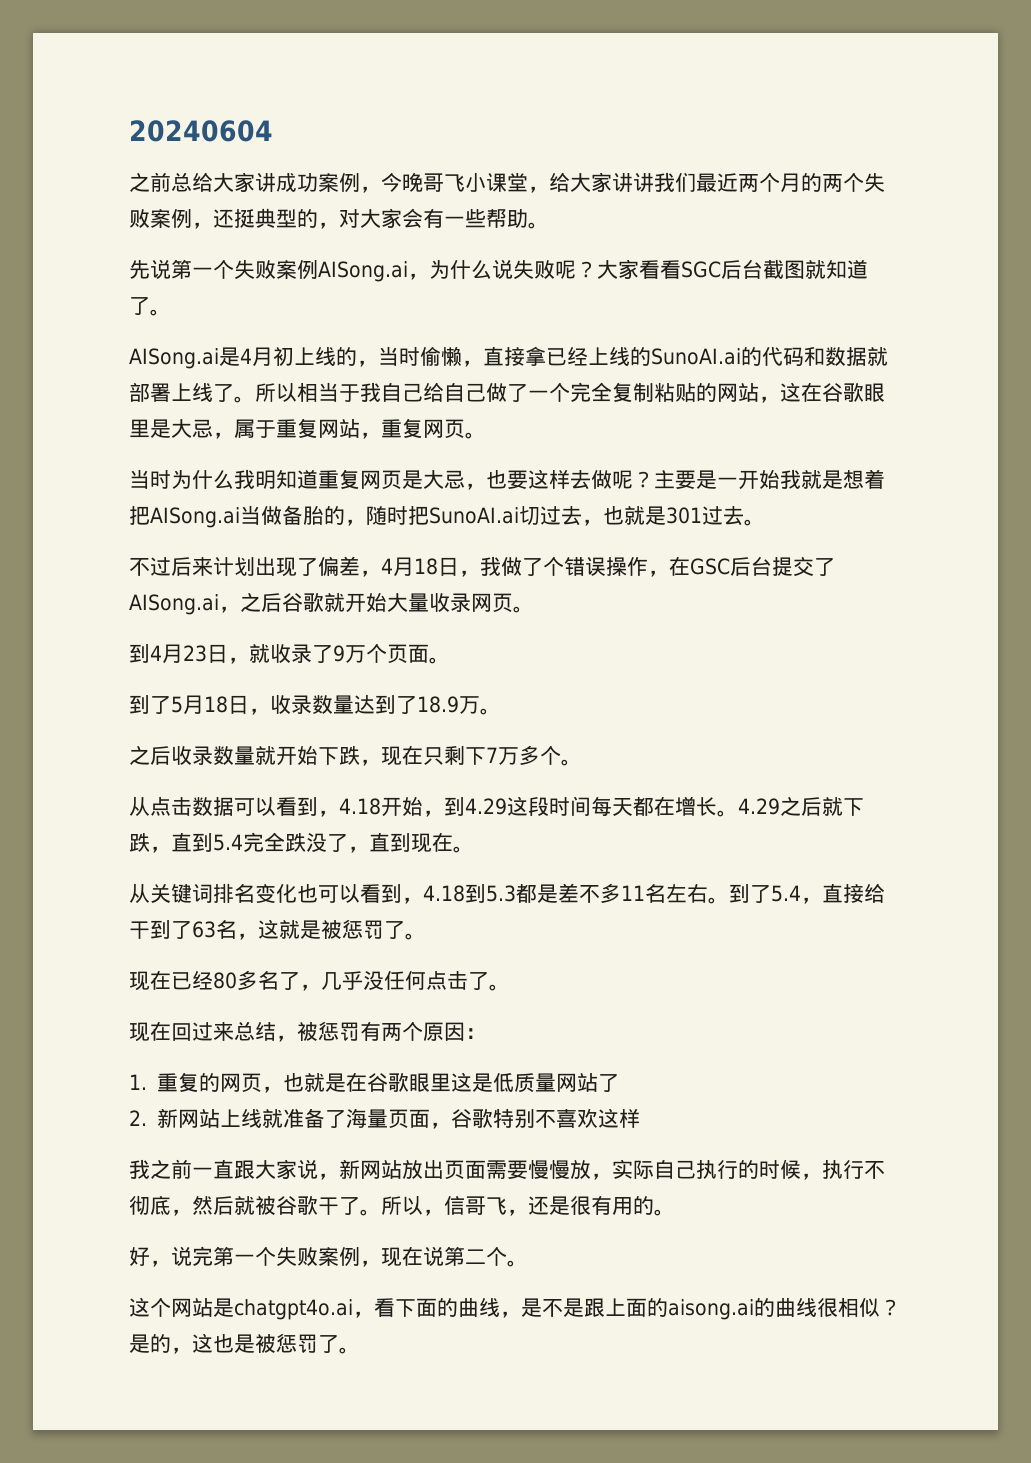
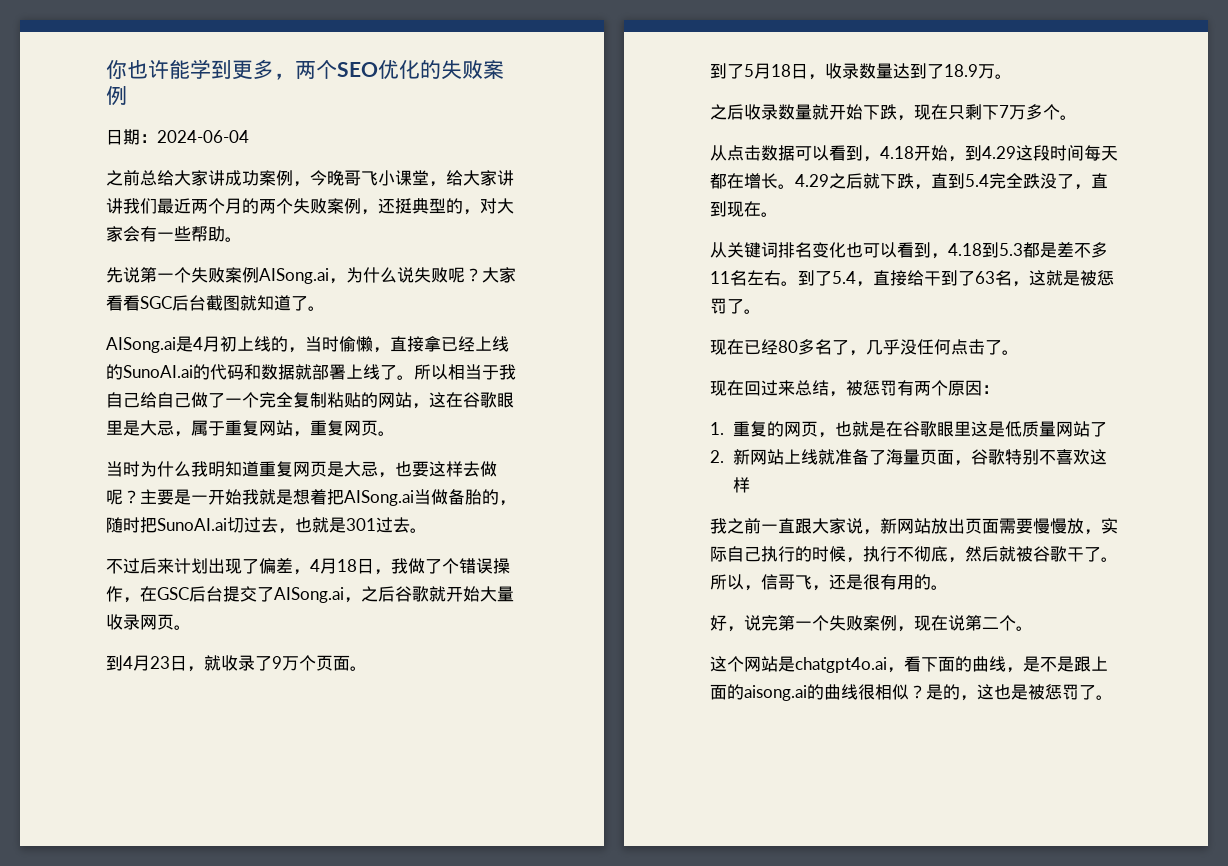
[129,120,273,142] 20240604 -> [106,59,504,80] [106,86,127,106] [106,129,249,145] 你也许能学到更多，两个SEO优化的失败案例 // 日期：2024-06-04

